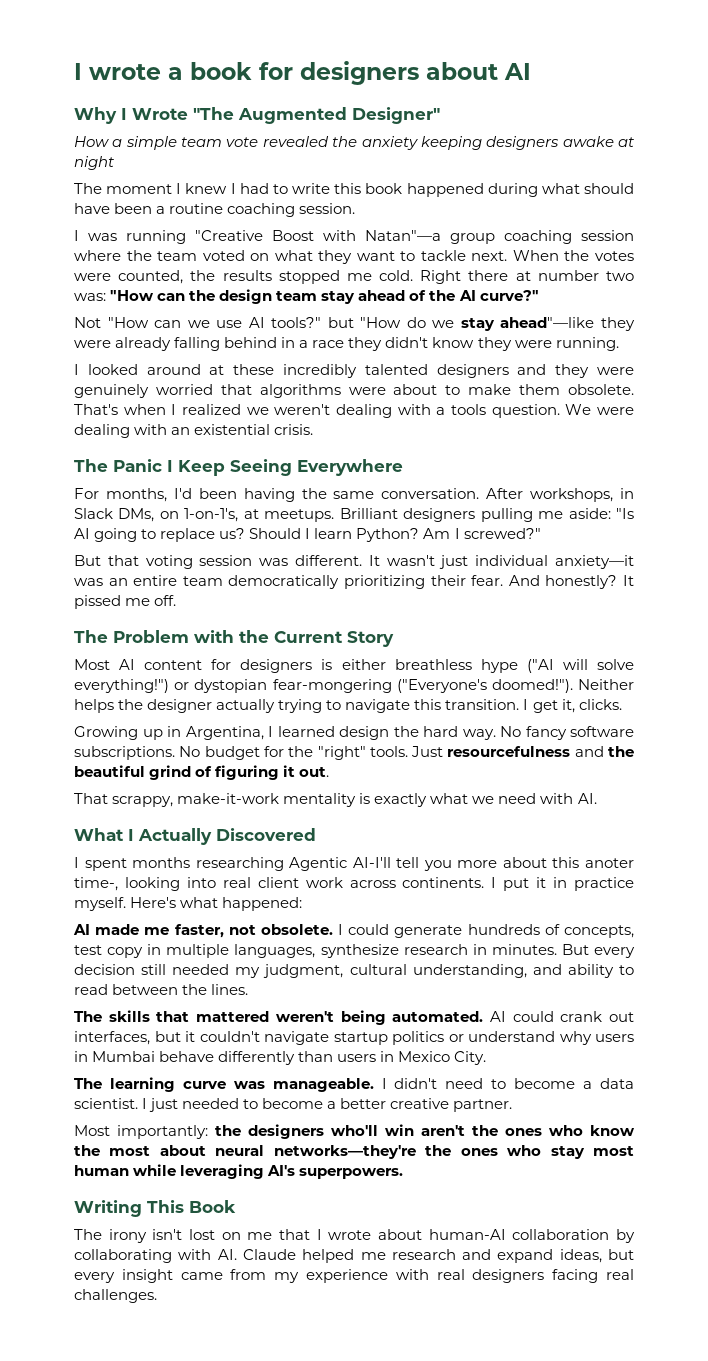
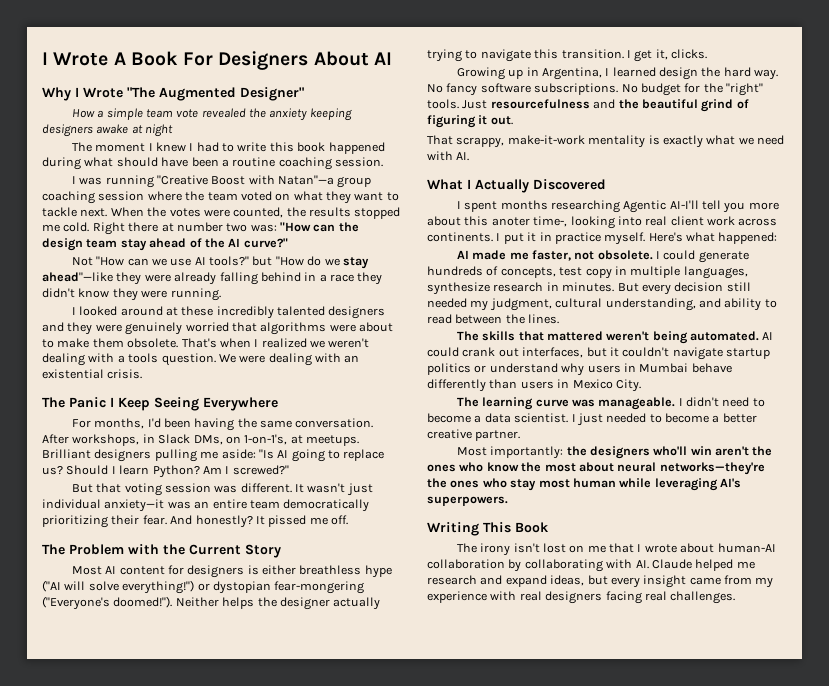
[74,61,498,85] I wrote a book for designers about -> [42,51,369,70] I Wrote A Book For Designers About

